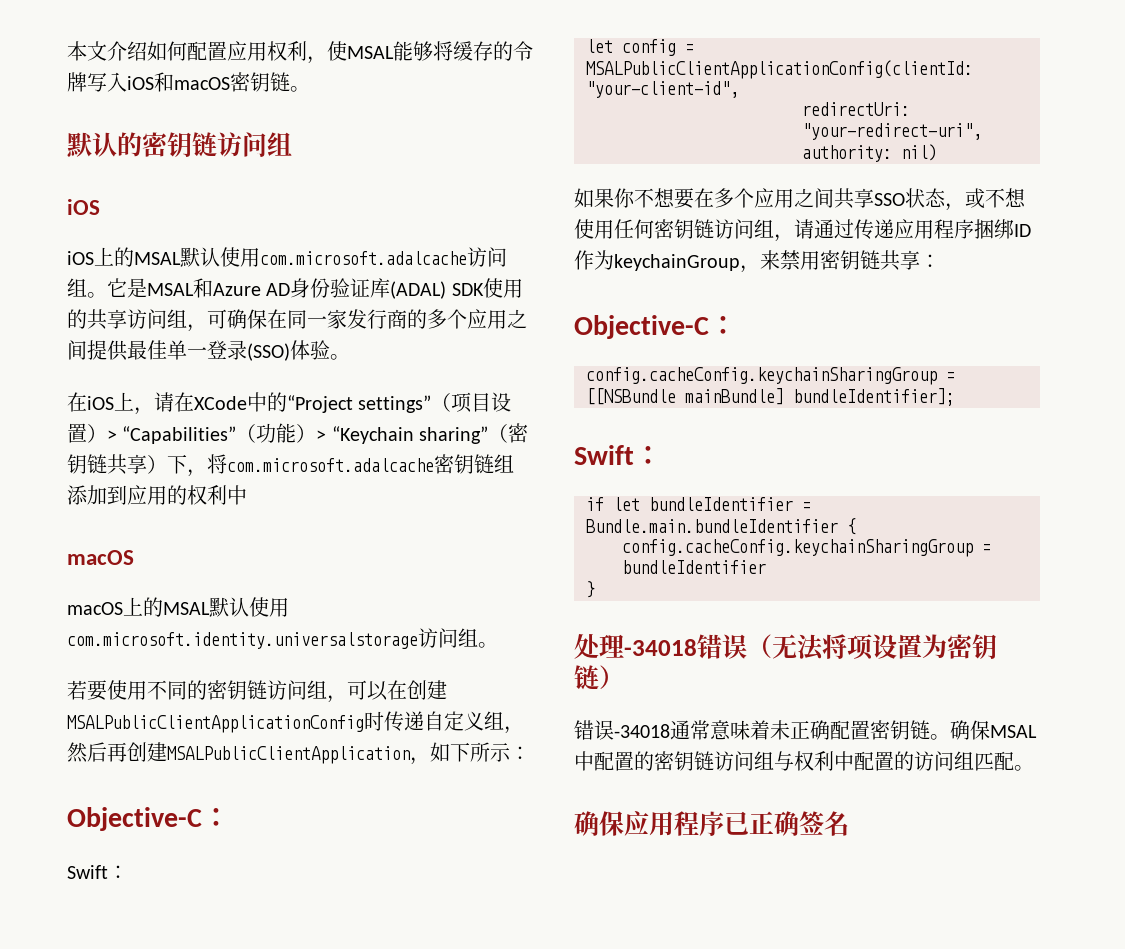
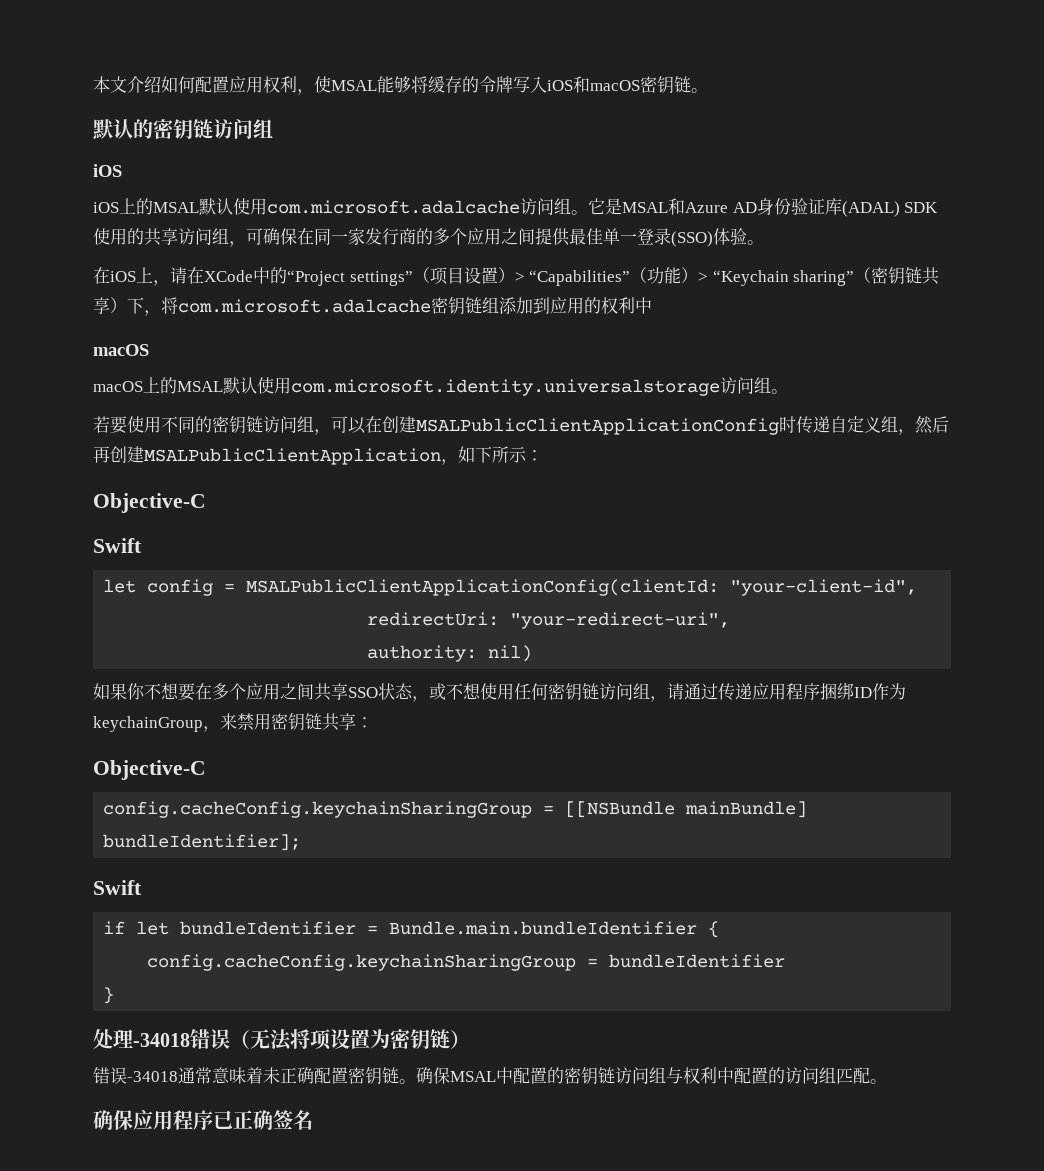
[202,808,230,827] [67,865,128,879] ： // Swift： -> [93,538,142,553] // Swift
[709,316,737,335] ： -> (206, 770) none
[634,446,662,465] ： -> (142, 887) none

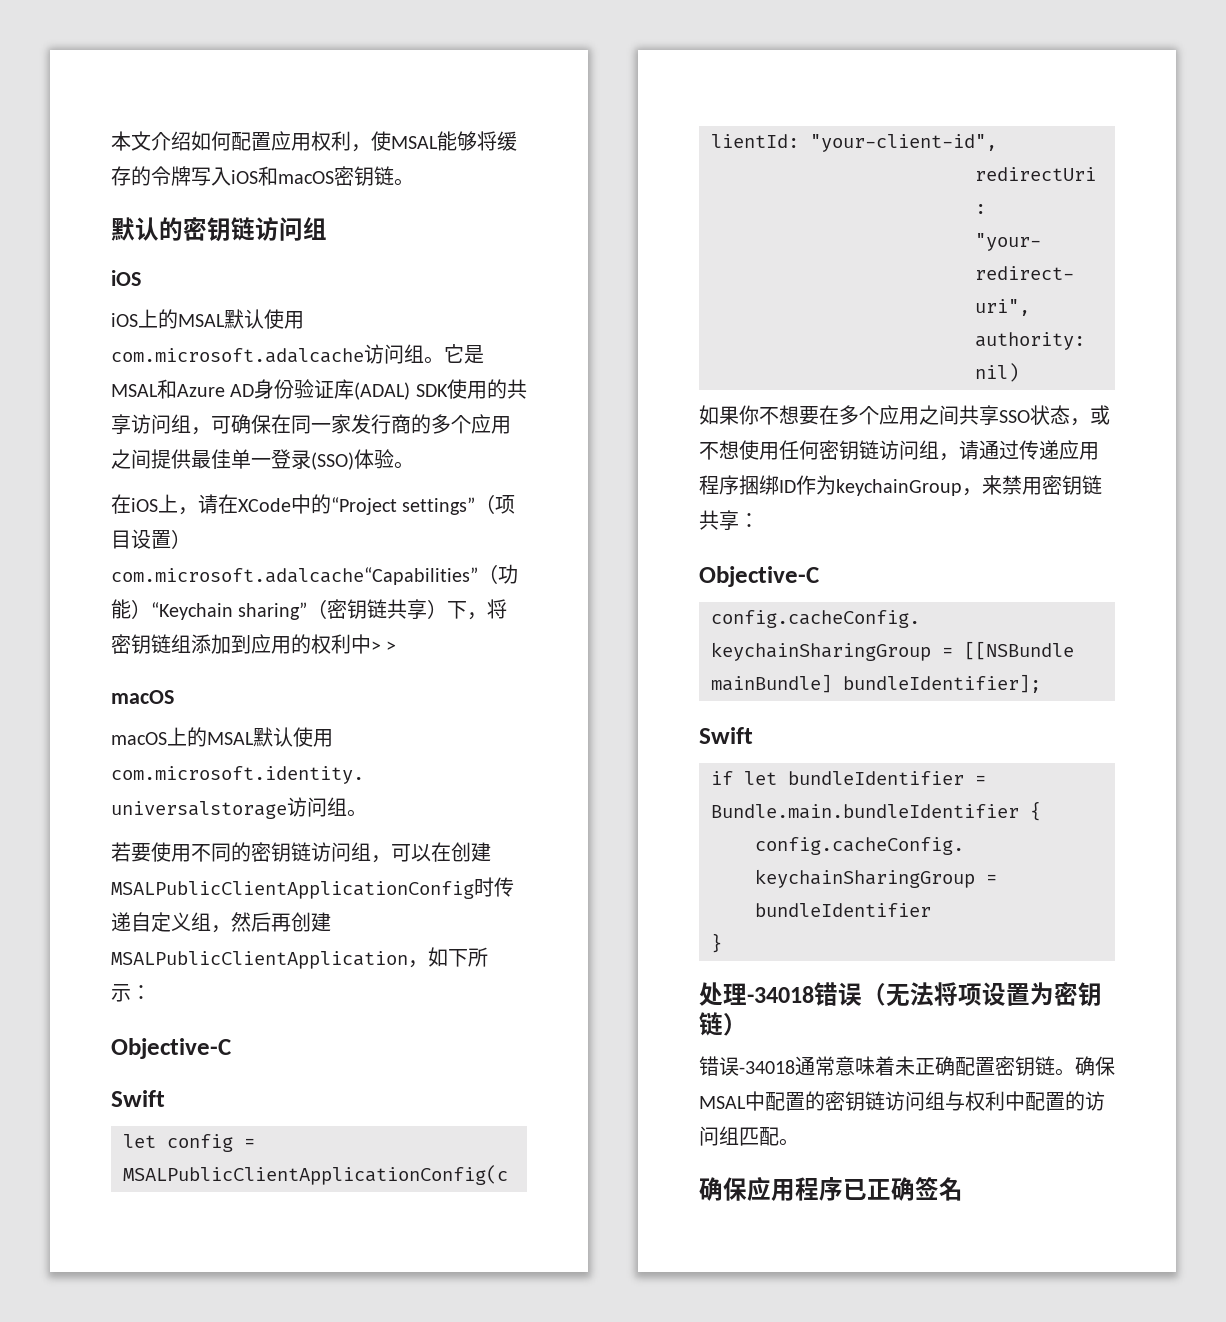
[514,270,631,286] > “Capabilities” -> [111,567,478,585] com.microsoft.adalcache“Capabilities”
[698,272,709,282] > -> (151, 609) none
[178,299,431,313] com.microsoft.adalcache -> (508, 609) none
(652, 305) none -> [371,641,397,652] > >

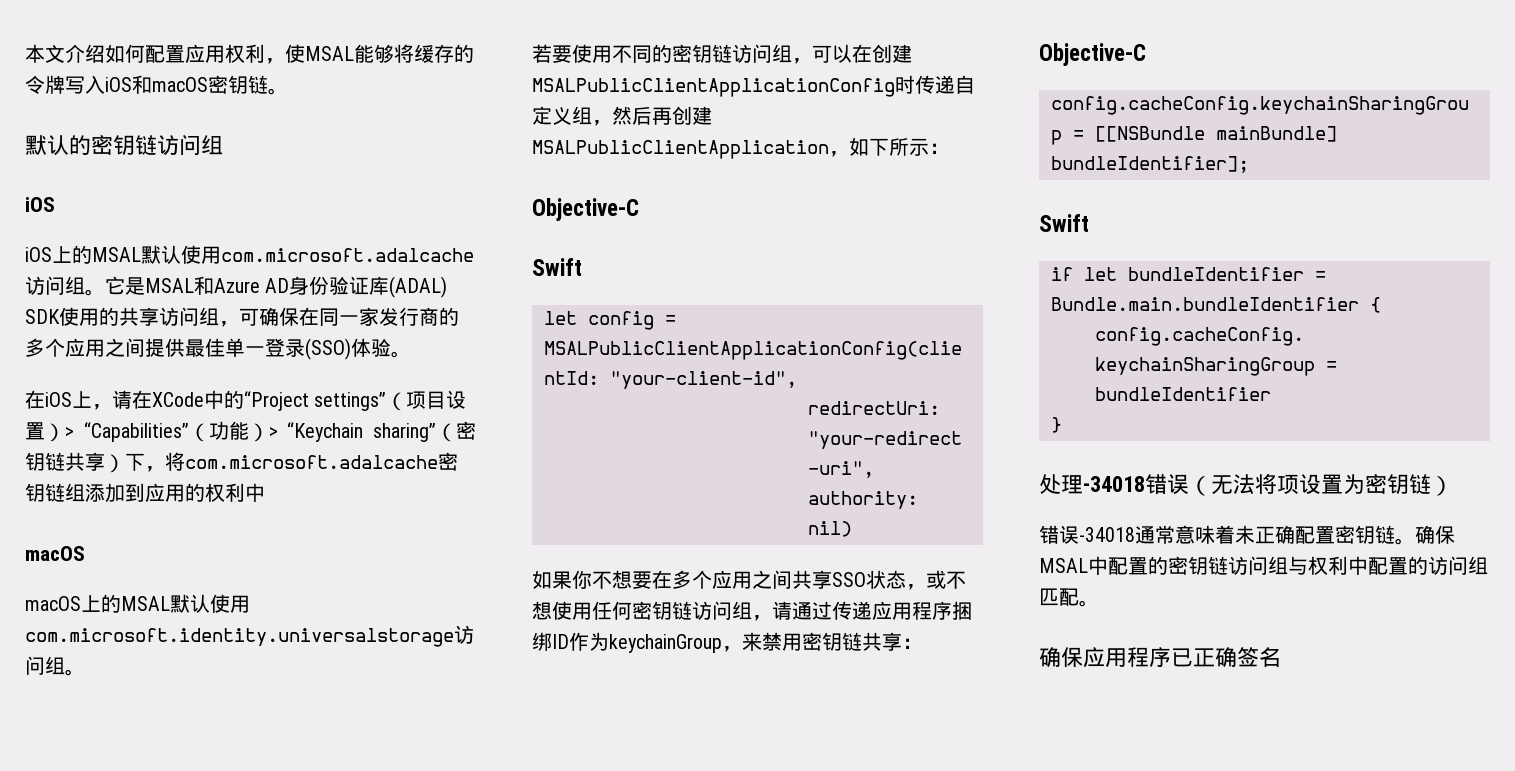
[111,567,478,585] com.microsoft.adalcache“Capabilities” -> [65,422,189,442] > “Capabilities”
(151, 609) none -> [268,427,278,438] >
(508, 609) none -> [185,455,438,469] com.microsoft.adalcache
[371,641,397,652] > > -> (265, 492) none

